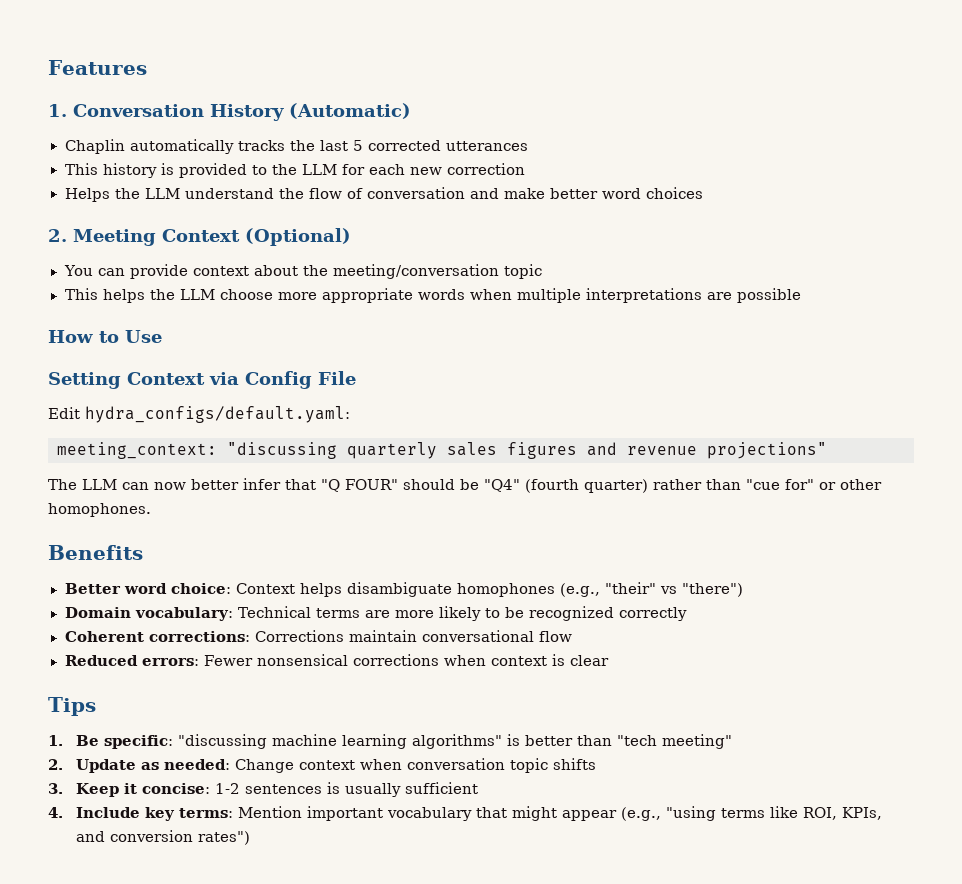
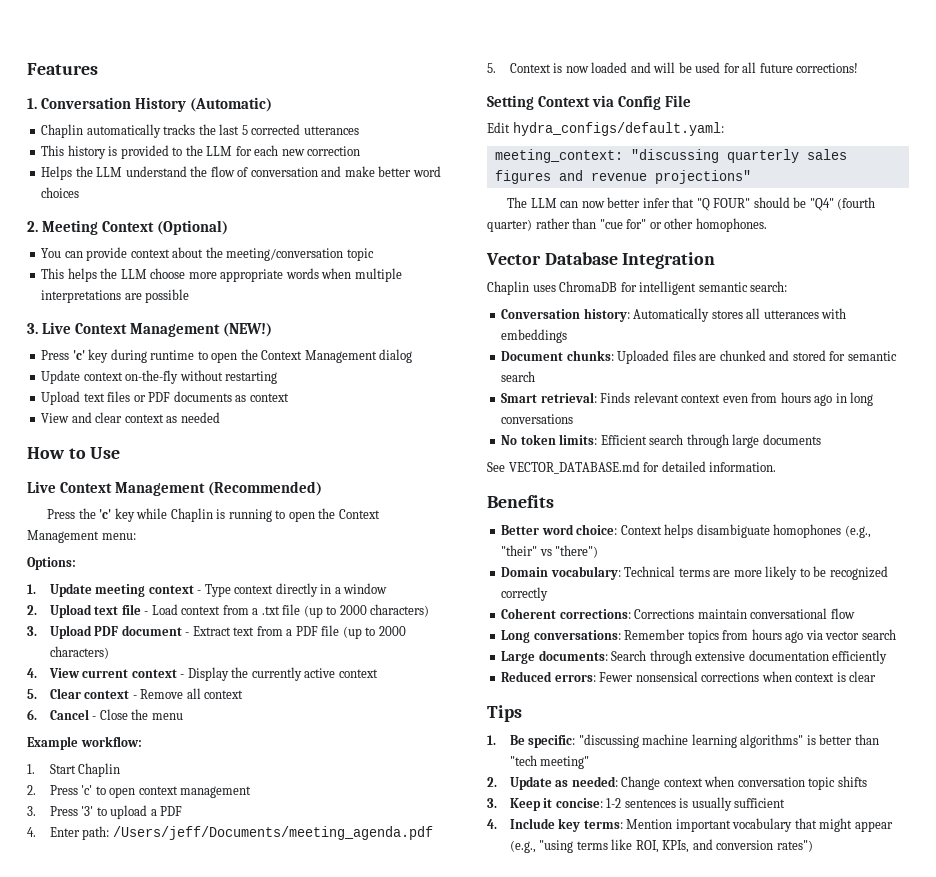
[48,330,162,343] How to Use -> [27,322,273,337] [41,349,413,363] [41,370,278,384] [41,391,289,405] [41,412,220,423] [27,447,121,459] [27,481,323,496] [46,508,380,522] [27,530,136,543] [27,557,76,570] [27,583,388,597] [27,604,430,618] [27,625,406,639] [49,646,109,659] [27,667,378,681] [27,688,244,699] [27,709,183,720] [27,736,142,750] [27,763,121,777] [27,785,252,798] [27,805,183,819] [27,826,433,840] [487,62,859,73] 3. Live Context Management (NEW!) // Press 'c' key during runtime to open the Context Management dialog // Update context on-the-fly without restarting // Upload text files or PDF documents as context // View and clear context as needed // How to Use // Live Context Management (Recommended) // Press the 'c' key while Chaplin is running to open the Context Management menu: // Options: // 1. Update meeting context - Type context directly in a window // 2. Upload text file - Load context from a .txt file (up to 2000 characters) // 3. Upload PDF document - Extract text from a PDF file (up to 2000 characters) // 4. View current context - Display the currently active context // 5. Clear context - Remove all context // 6. Cancel - Close the menu // Example workflow: // 1. Start Chaplin // 2. Press 'c' to open context management // 3. Press '3' to upload a PDF // 4. Enter path: /Users/jeff/Documents/meeting_agenda.pdf // 5. Context is now loaded and will be used for all future corrections!
(151, 510) none -> [486,252,716,269] [487,281,788,295] [501,308,847,322] [501,329,568,343] [501,350,897,364] [501,371,536,382] [501,392,874,406] [501,414,574,424] [501,434,821,448] [487,461,777,474] // Vector Database Integration // Chaplin uses ChromaDB for intelligent semantic search: // Conversation history: Automatically stores all utterances with embeddings // Document chunks: Uploaded files are chunked and stored for semantic search // Smart retrieval: Finds relevant context even from hours ago in long conversations // No token limits: Efficient search through large documents // See VECTOR_DATABASE.md for detailed information.
(572, 636) none -> [501,629,896,643] [501,650,888,664] // Long conversations: Remember topics from hours ago via vector search // Large documents: Search through extensive documentation efficiently

